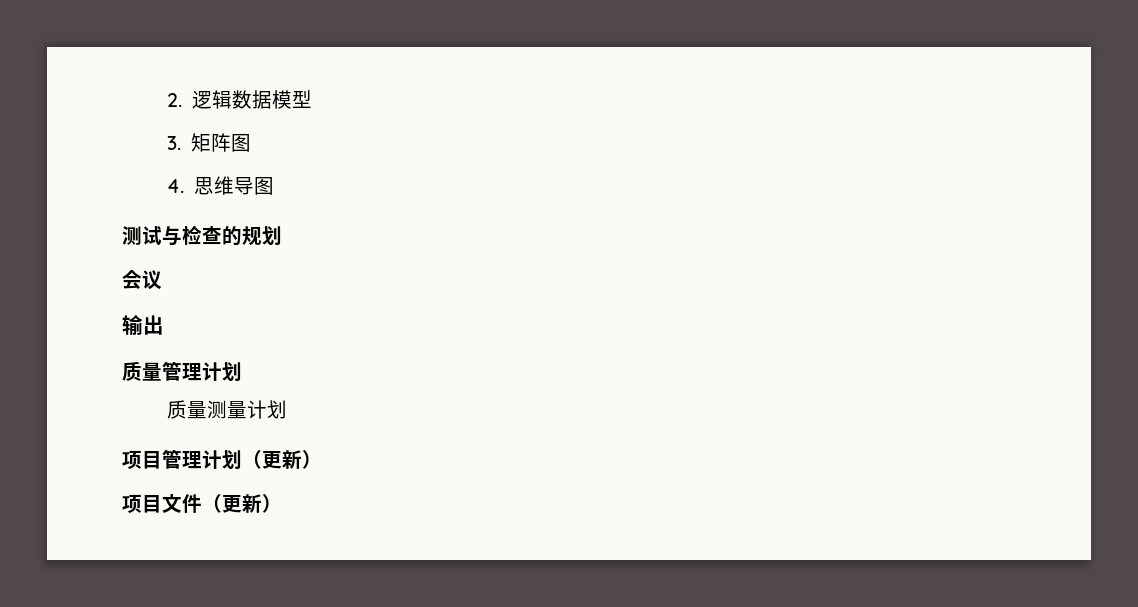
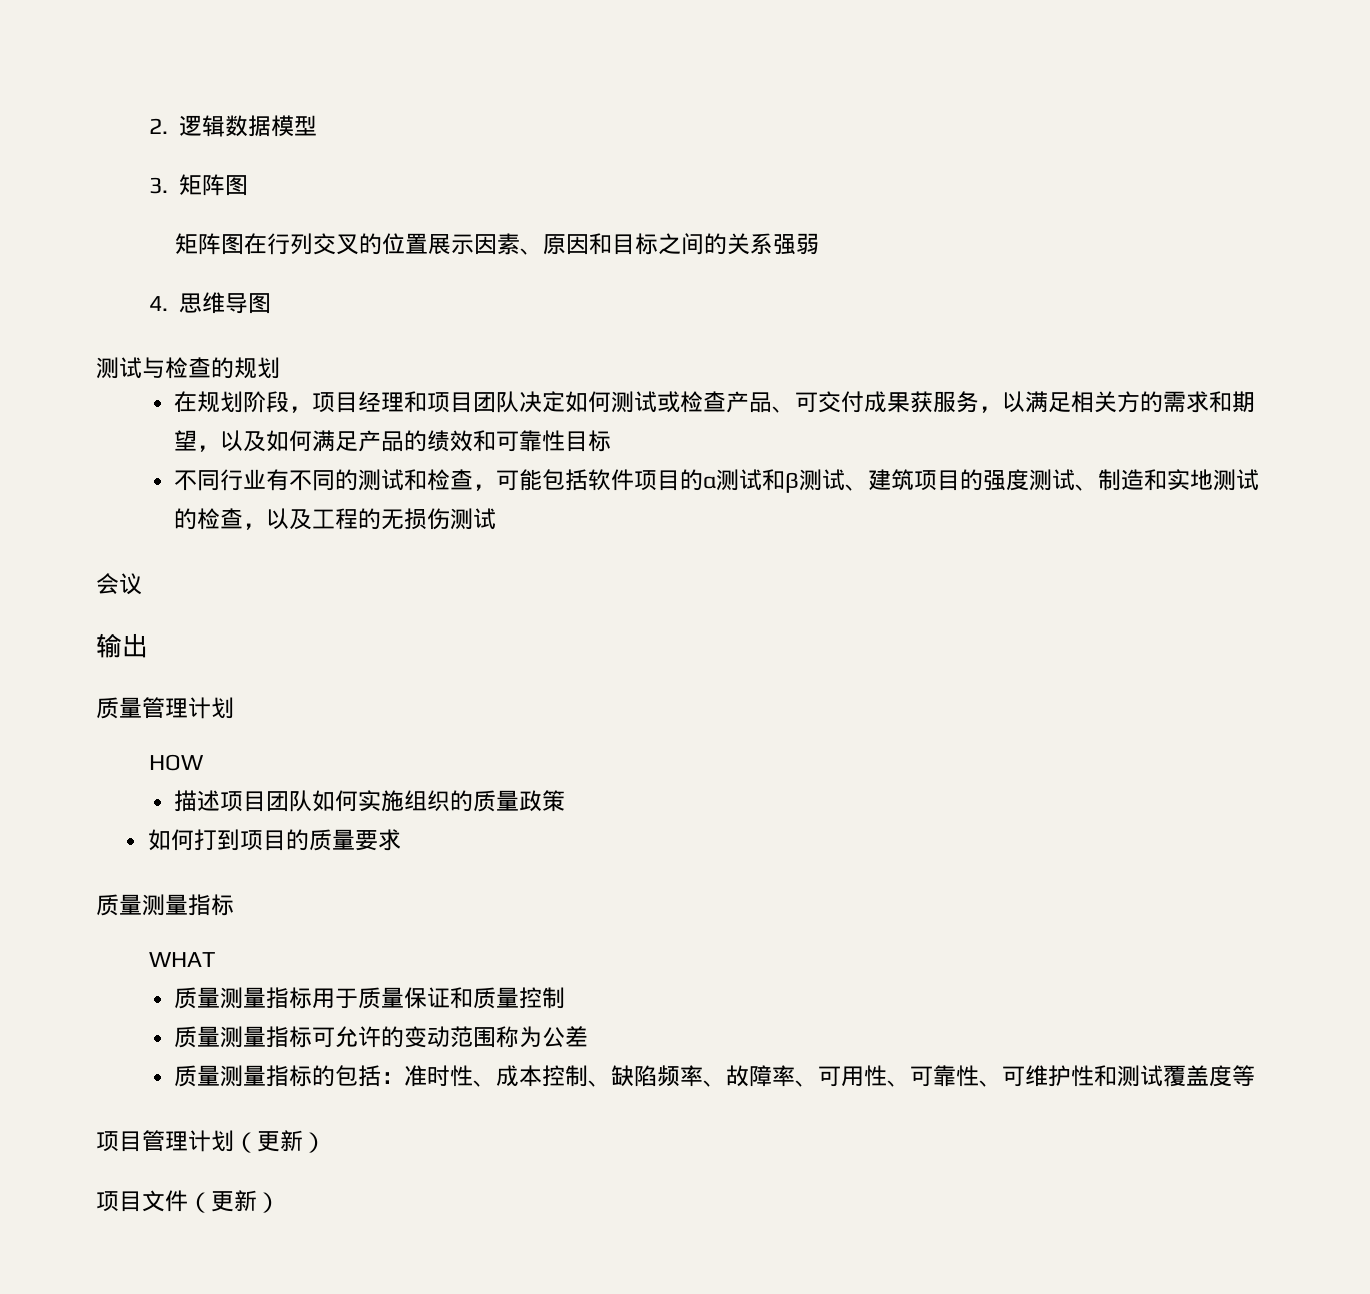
(251, 143) none -> [175,233,820,255] // 矩阵图在行列交叉的位置展示因素、原因和目标之间的关系强弱
(282, 235) none -> [174,391,1256,413] [174,430,612,452] [174,469,1260,493] [174,508,497,530] // 在规划阶段，项目经理和项目团队决定如何测试或检查产品、可交付成果获服务，以满足相关方的需求和期望，以及如何满足产品的绩效和可靠性目标 // 不同行业有不同的测试和检查，可能包括软件项目的α测试和β测试、建筑项目的强度测试、制造和实地测试的检查，以及工程的无损伤测试
[167,400,288,419] 质量测量计划 -> [148,754,204,771] [174,790,566,812] [147,829,401,851] [96,894,234,916] [148,952,215,967] [174,987,566,1009] [174,1026,589,1048] [174,1065,1256,1087] HOW // 描述项目团队如何实施组织的质量政策 // 如何打到项目的质量要求 // 质量测量指标 // WHAT // 质量测量指标用于质量保证和质量控制 // 质量测量指标可允许的变动范围称为公差 // 质量测量指标的包括：准时性、成本控制、缺陷频率、故障率、可用性、可靠性、可维护性和测试覆盖度等

